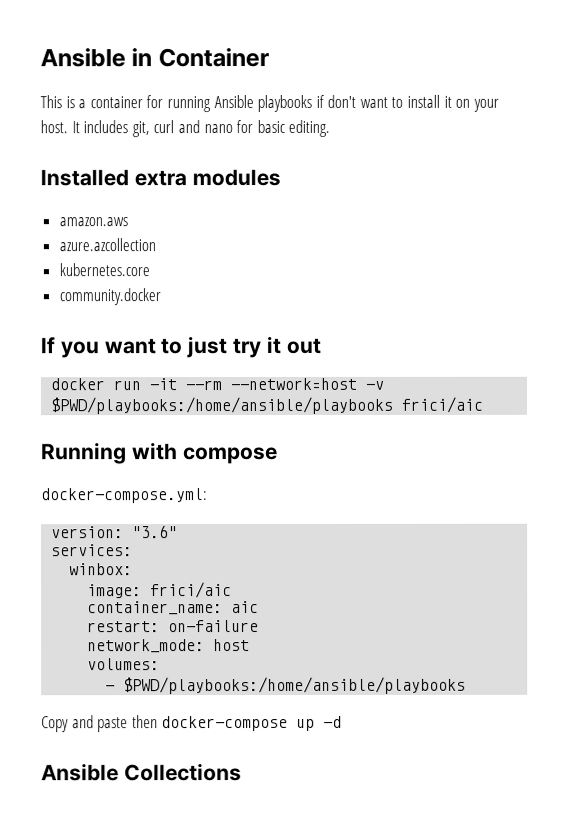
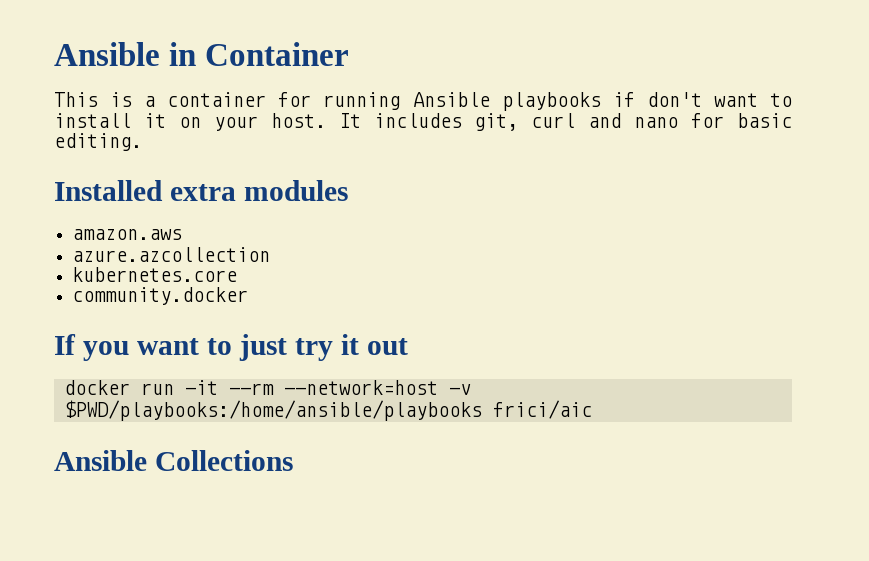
[41,442,278,465] [41,488,208,504] [51,525,179,539] [51,544,134,557] [69,563,134,576] [87,582,233,599] [87,601,260,616] [87,620,260,633] [87,639,251,654] [87,658,161,671] [105,676,467,695] [41,715,343,733] // Running with compose // docker-compose.yml: // version: "3.6" // services: // winbox: // image: frici/aic // container_name: aic // restart: on-failure // network_mode: host // volumes: // - $PWD/playbooks:/home/ansible/playbooks // Copy and paste then docker-compose up -d -> (592, 409) none

